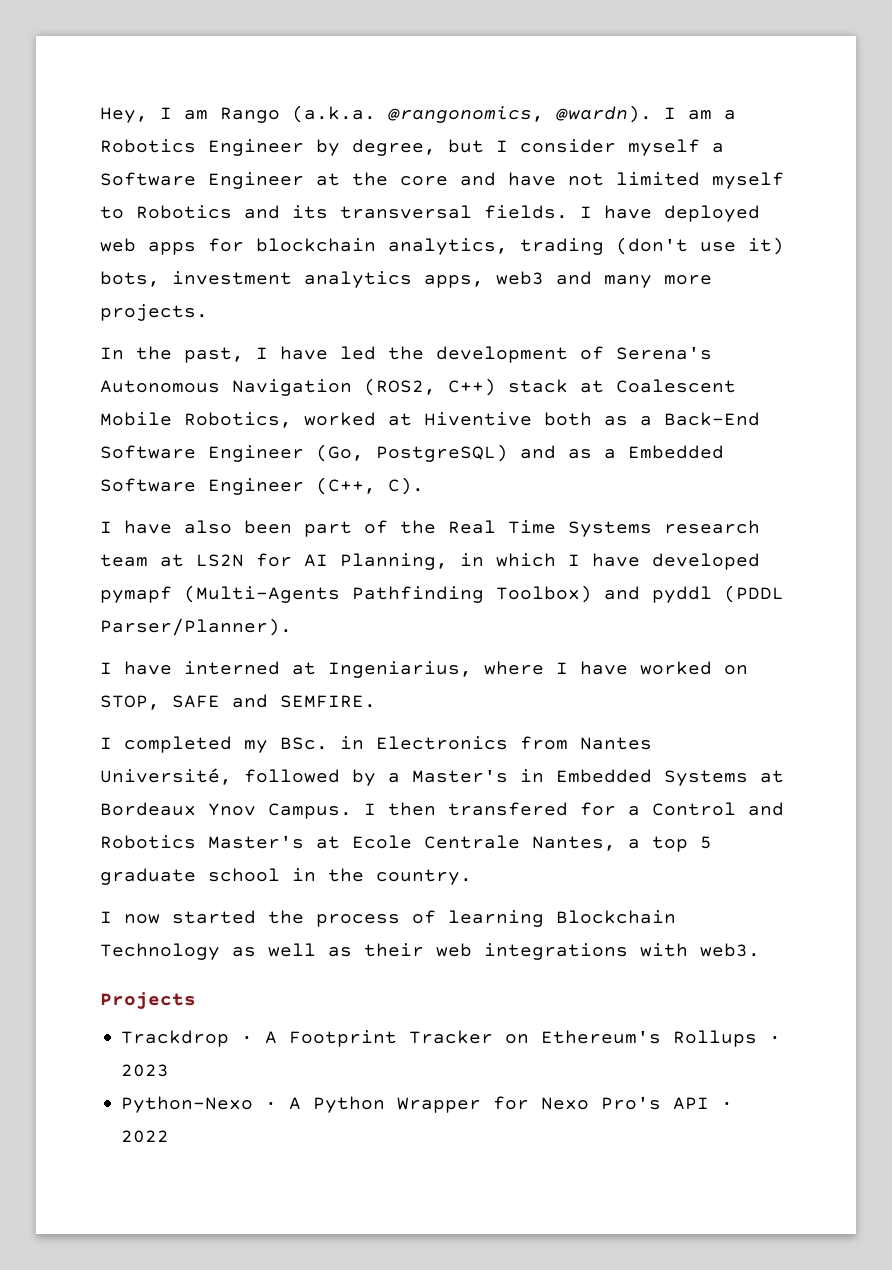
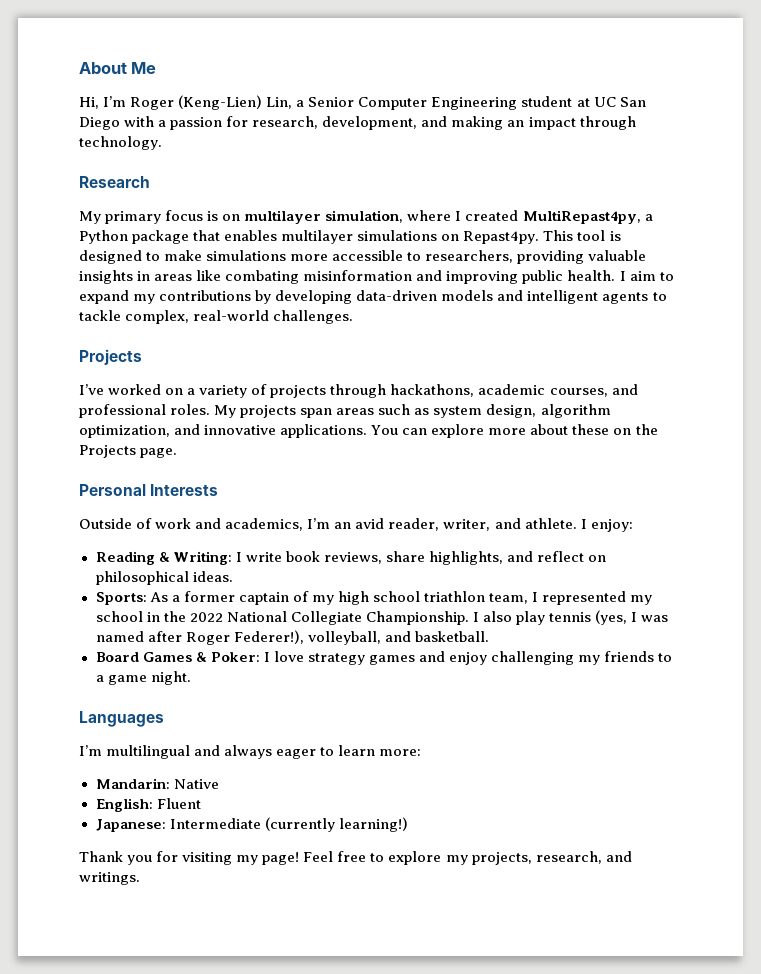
[100,105,736,123] [100,139,724,156] [100,172,784,189] [100,205,760,222] [100,237,784,255] [100,271,712,288] [100,304,208,321] [100,346,712,363] [100,378,736,396] [100,412,760,428] [100,444,724,462] [100,477,424,495] [100,520,760,537] [100,553,760,570] [100,585,784,603] [100,618,292,636] [100,661,748,678] [100,694,376,710] [100,736,652,753] [100,768,784,786] [100,802,784,819] [100,835,712,852] [100,868,472,885] [100,910,676,927] [100,943,760,960] [100,992,196,1009] [121,1030,782,1047] [121,1064,170,1077] [121,1096,734,1113] [121,1130,170,1143] Hey, I am Rango (a.k.a. @rangonomics, @wardn). I am a Robotics Engineer by degree, but I consider myself a Software Engineer at the core and have not limited myself to Robotics and its transversal fields. I have deployed web apps for blockchain analytics, trading (don't use it) bots, investment analytics apps, web3 and many more projects. // In the past, I have led the development of Serena's Autonomous Navigation (ROS2, C++) stack at Coalescent Mobile Robotics, worked at Hiventive both as a Back-End Software Engineer (Go, PostgreSQL) and as a Embedded Software Engineer (C++, C). // I have also been part of the Real Time Systems research team at LS2N for AI Planning, in which I have developed pymapf (Multi-Agents Pathfinding Toolbox) and pyddl (PDDL Parser/Planner). // I have interned at Ingeniarius, where I have worked on STOP, SAFE and SEMFIRE. // I completed my BSc. in Electronics from Nantes Université, followed by a Master's in Embedded Systems at Bordeaux Ynov Campus. I then transfered for a Control and Robotics Master's at Ecole Centrale Nantes, a top 5 graduate school in the country. // I now started the process of learning Blockchain Technology as well as their web integrations with web3. // Projects // Trackdrop · A Footprint Tracker on Ethereum's Rollups · 2023 // Python-Nexo · A Python Wrapper for Nexo Pro's API · 2022 -> [79,62,157,74] [79,95,646,110] [79,116,636,130] [79,136,162,150] [79,176,150,188] [79,210,653,224] [79,230,621,244] [79,250,647,264] [79,270,674,284] [79,290,667,304] [79,310,354,324] [79,349,142,365] [79,384,638,398] [79,404,611,418] [79,424,658,438] [79,445,178,458] [79,484,219,496] [79,518,633,532] [95,551,607,565] [95,571,233,585] [95,591,653,605] [95,610,669,625] [95,630,489,645] [95,651,673,665] [95,671,191,685] [79,711,164,727] [79,745,422,759] [95,778,219,789] [95,798,201,812] [95,817,408,832] [79,851,632,865] [79,872,140,885] About Me // Hi, I’m Roger (Keng-Lien) Lin, a Senior Computer Engineering student at UC San Diego with a passion for research, development, and making an impact through technology. // Research // My primary focus is on multilayer simulation, where I created MultiRepast4py, a Python package that enables multilayer simulations on Repast4py. This tool is designed to make simulations more accessible to researchers, providing valuable insights in areas like combating misinformation and improving public health. I aim to expand my contributions by developing data-driven models and intelligent agents to tackle complex, real-world challenges. // Projects // I’ve worked on a variety of projects through hackathons, academic courses, and professional roles. My projects span areas such as system design, algorithm optimization, and innovative applications. You can explore more about these on the Projects page. // Personal Interests // Outside of work and academics, I’m an avid reader, writer, and athlete. I enjoy: // Reading & Writing: I write book reviews, share highlights, and reflect on philosophical ideas. // Sports: As a former captain of my high school triathlon team, I represented my school in the 2022 National Collegiate Championship. I also play tennis (yes, I was named after Roger Federer!), volleyball, and basketball. // Board Games & Poker: I love strategy games and enjoy challenging my friends to a game night. // Languages // I’m multilingual and always eager to learn more: // Mandarin: Native // English: Fluent // Japanese: Intermediate (currently learning!) // Thank you for visiting my page! Feel free to explore my projects, research, and writings.

